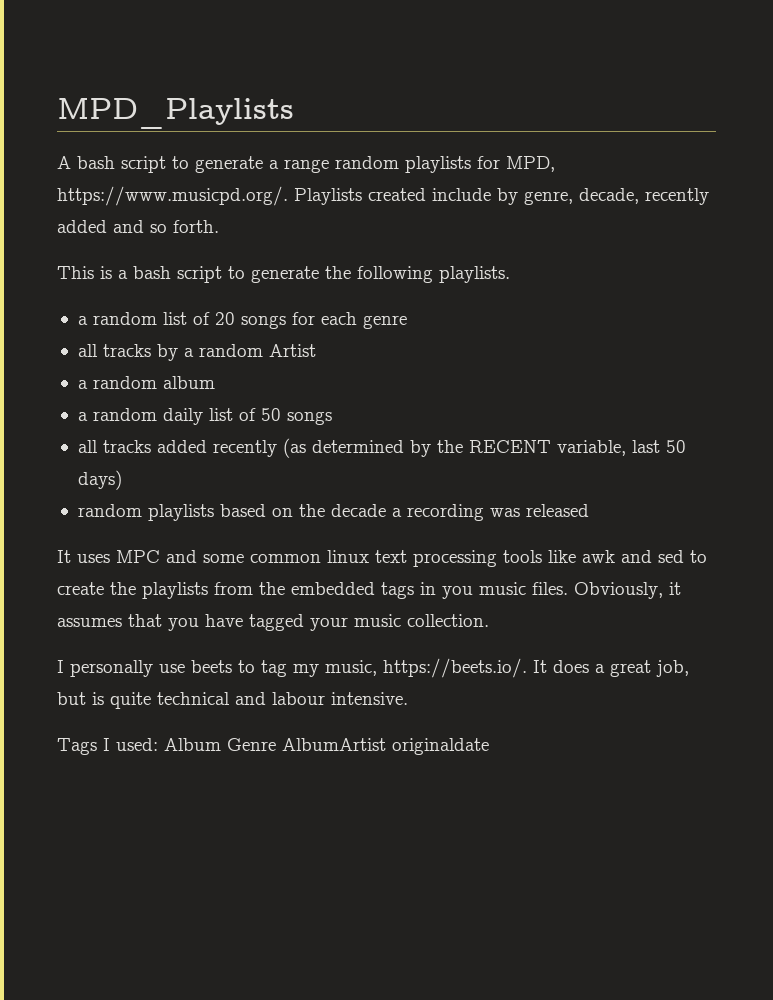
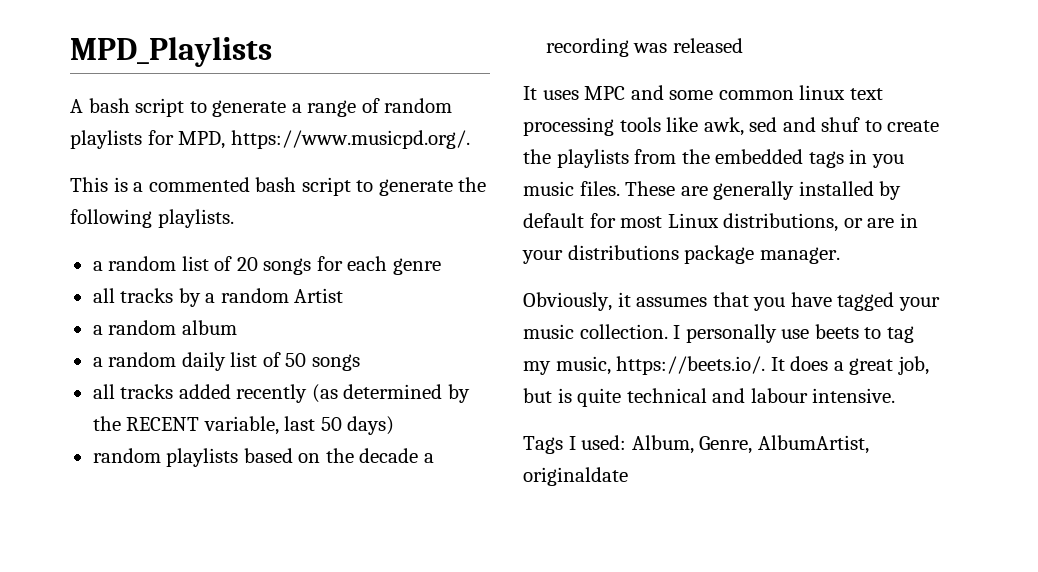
(329, 166) none -> [361,98,380,113] of
[294,188,709,205] [57,220,219,233] Playlists created include by genre, decade, recently added and so forth. -> (470, 139) none
(128, 274) none -> [148,177,250,192] commented
[582,550,684,563] awk and sed -> [703,117,861,136] awk, sed and shuf
(568, 588) none -> [625,181,902,200] [523,213,918,232] [522,245,840,264] These are generally installed by default for most Linux distributions, or are in your distributions package manager. //
(489, 620) // -> (668, 331) none
[164,738,386,751] Album Genre AlbumArtist -> [631,435,869,454] Album, Genre, AlbumArtist,

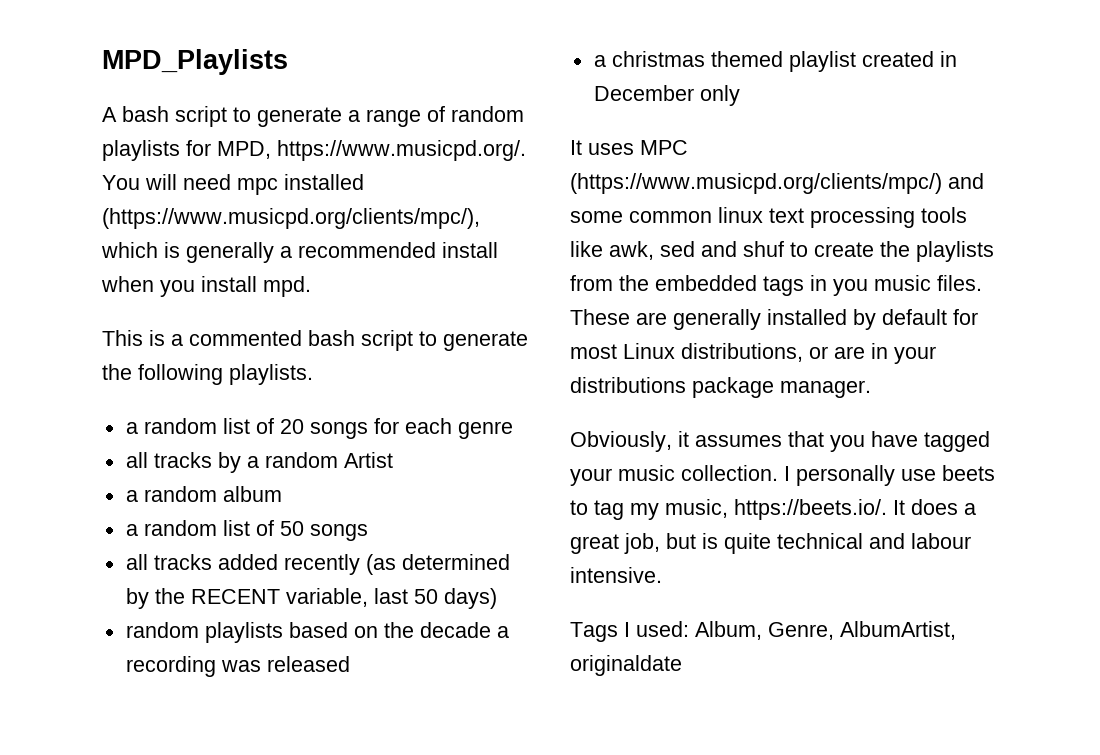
(470, 139) none -> [102,174,364,195] [102,208,480,229] [101,242,498,263] [101,276,311,297] You will need mpc installed (https://www.musicpd.org/clients/mpc/), which is generally a recommended install when you install mpd.
[181,352,226,371] daily -> (217, 528) none
(743, 45) none -> [593,51,957,72] [593,85,740,106] // a christmas themed playlist created in December only
(626, 93) none -> [570,173,942,194] (https://www.musicpd.org/clients/mpc/)

